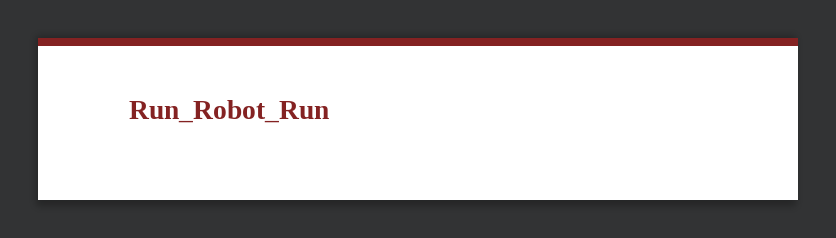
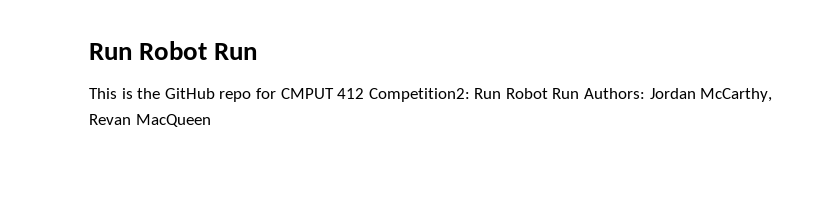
[129,100,329,123] Run_Robot_Run -> [89,41,258,60] [89,88,773,102] [89,114,211,127] Run Robot Run // This is the GitHub repo for CMPUT 412 Competition2: Run Robot Run Authors: Jordan McCarthy, Revan MacQueen

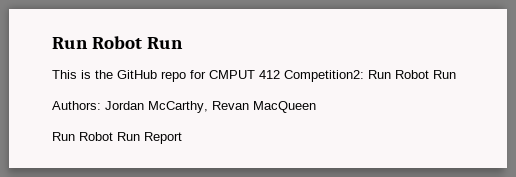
(580, 93) none -> (456, 74) //
(211, 120) none -> [52,132,182,144] // Run Robot Run Report

